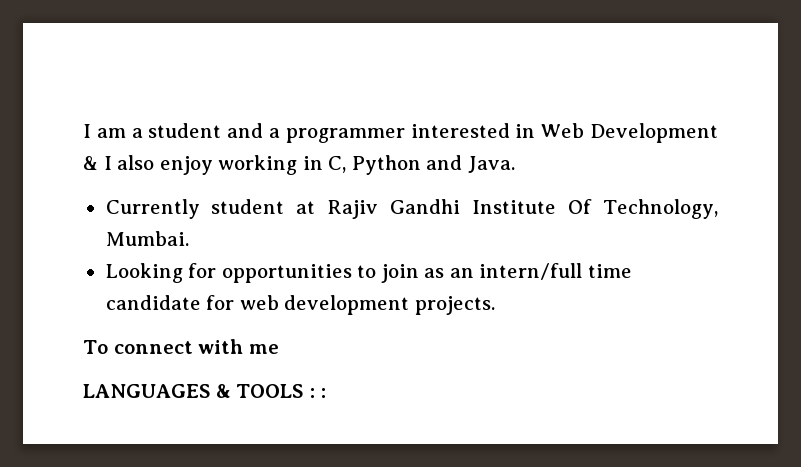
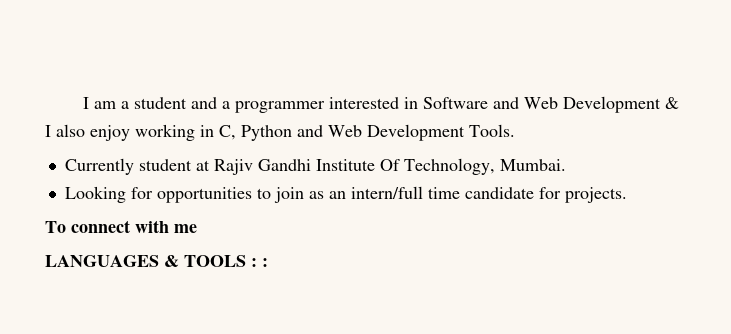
(536, 131) none -> [422,97,519,109] Software and
[467,156,515,173] Java. -> [328,124,515,141] Web Development Tools.
[239,295,410,315] web development -> (561, 193) none

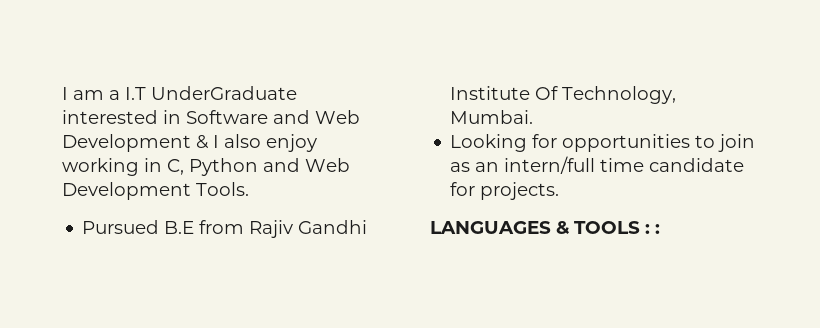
[133,97,325,113] student and a programmer -> [125,86,297,100] I.T UnderGraduate
[64,158,210,175] Currently student at -> [82,220,245,234] Pursued B.E from
[45,220,197,233] // To connect with me -> (560, 191) none

